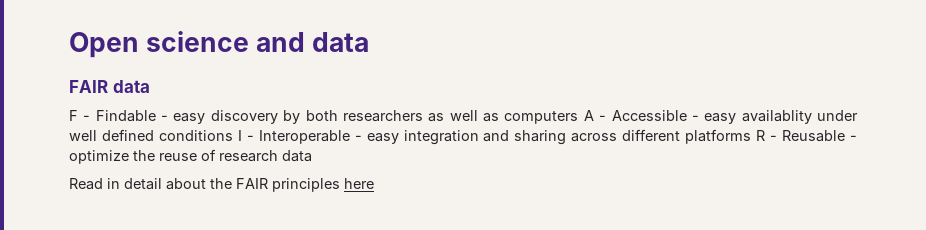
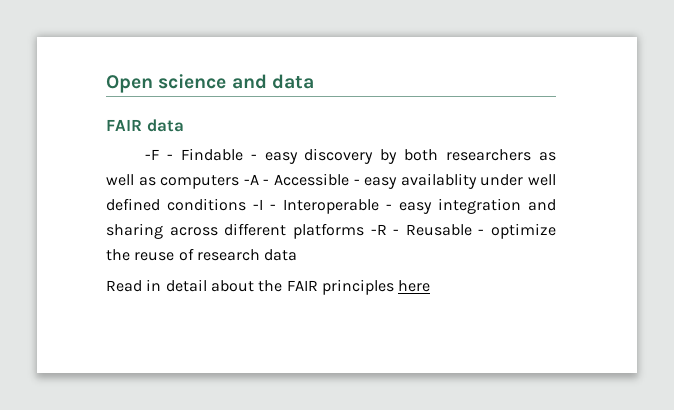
[69,110,78,121] F -> [144,149,159,160] -F
[583,110,594,121] A -> [243,174,259,185] -A
[237,130,242,141] I -> [253,199,263,210] -I
[756,130,766,141] R -> [370,224,387,235] -R

